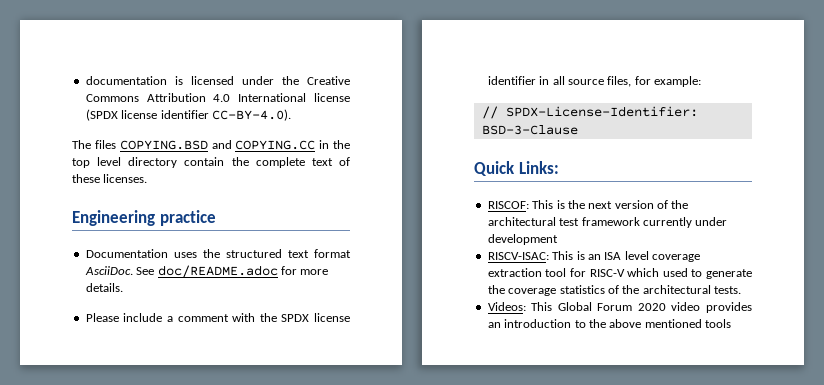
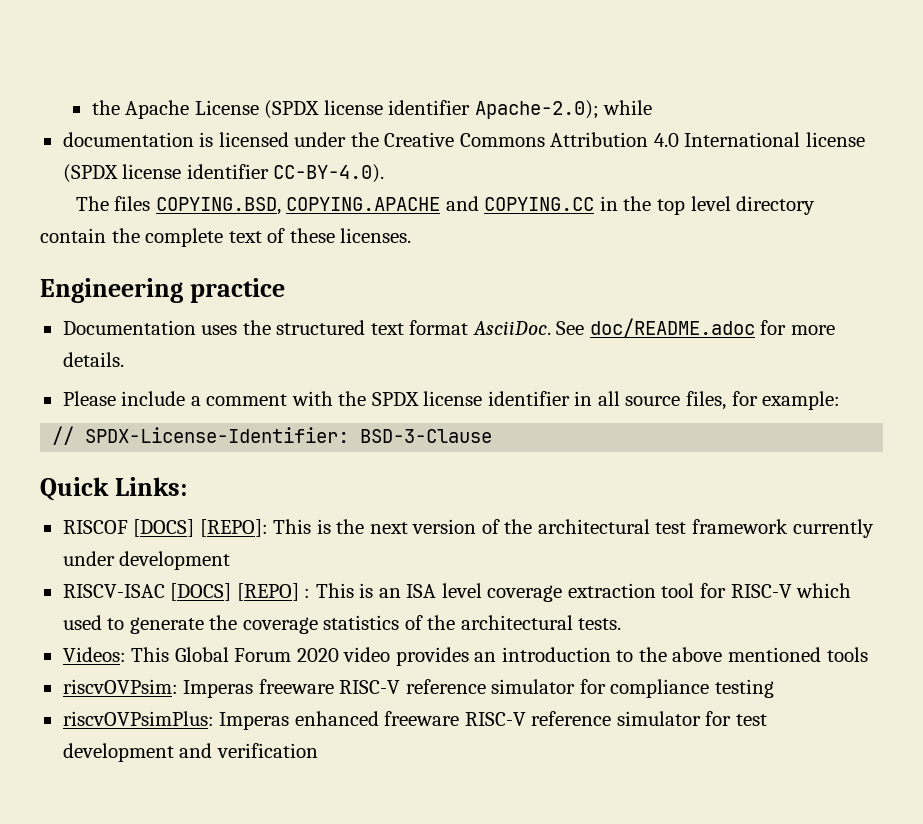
(85, 80) none -> [91,100,653,119] the Apache License (SPDX license identifier Apache-2.0); while //
[119,140,208,150] COPYING.BSD -> [155,197,441,215] COPYING.BSD, COPYING.APACHE
[487,201,529,209] RISCOF: -> [62,519,268,537] RISCOF [DOCS] [REPO]:
[487,252,549,260] RISCV-ISAC: -> [62,583,311,601] RISCV-ISAC [DOCS] [REPO] :
(731, 323) none -> [62,679,774,698] [62,711,767,730] [62,743,318,762] // riscvOVPsim: Imperas freeware RISC-V reference simulator for compliance testing // riscvOVPsimPlus: Imperas enhanced freeware RISC-V reference simulator for test development and verification

